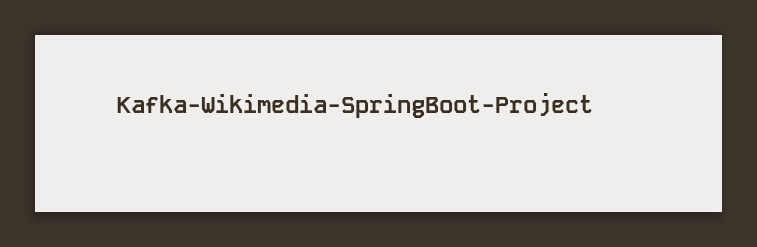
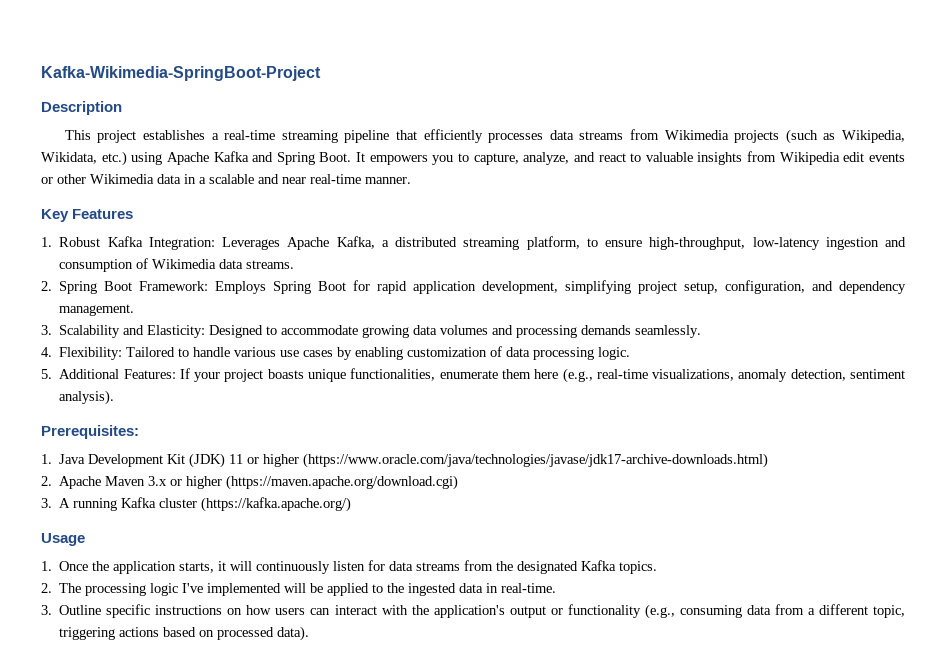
(593, 105) none -> [41,101,122,115] [64,129,905,144] [41,151,905,166] [41,174,411,184] [41,209,134,222] [41,236,906,250] [59,258,295,272] [41,280,907,294] [59,304,135,316] [41,325,702,338] [41,346,631,360] [41,368,905,383] [59,390,115,405] [41,425,139,439] [41,453,769,468] [41,475,459,490] [41,497,352,512] [41,533,85,546] [41,560,658,574] [41,583,557,596] [41,604,906,619] [59,626,310,641] // Description // This project establishes a real-time streaming pipeline that efficiently processes data streams from Wikimedia projects (such as Wikipedia, Wikidata, etc.) using Apache Kafka and Spring Boot. It empowers you to capture, analyze, and react to valuable insights from Wikipedia edit events or other Wikimedia data in a scalable and near real-time manner. // Key Features // 1. Robust Kafka Integration: Leverages Apache Kafka, a distributed streaming platform, to ensure high-throughput, low-latency ingestion and consumption of Wikimedia data streams. // 2. Spring Boot Framework: Employs Spring Boot for rapid application development, simplifying project setup, configuration, and dependency management. // 3. Scalability and Elasticity: Designed to accommodate growing data volumes and processing demands seamlessly. // 4. Flexibility: Tailored to handle various use cases by enabling customization of data processing logic. // 5. Additional Features: If your project boasts unique functionalities, enumerate them here (e.g., real-time visualizations, anomaly detection, sentiment analysis). // Prerequisites: // 1. Java Development Kit (JDK) 11 or higher (https://www.oracle.com/java/technologies/javase/jdk17-archive-downloads.html) // 2. Apache Maven 3.x or higher (https://maven.apache.org/download.cgi) // 3. A running Kafka cluster (https://kafka.apache.org/) // Usage // 1. Once the application starts, it will continuously listen for data streams from the designated Kafka topics. // 2. The processing logic I've implemented will be applied to the ingested data in real-time. // 3. Outline specific instructions on how users can interact with the application's output or functionality (e.g., consuming data from a different topic, triggering actions based on processed data).

